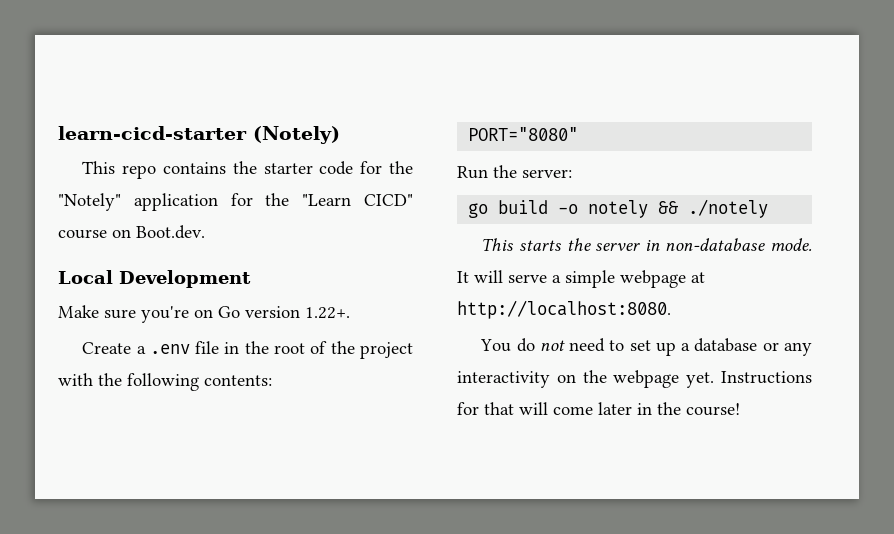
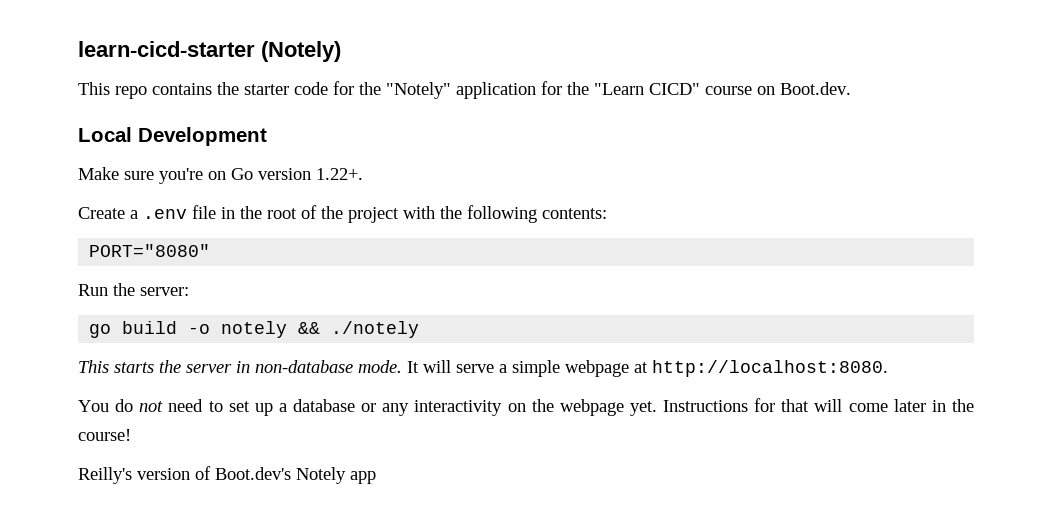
(740, 409) none -> [78,466,376,484] // Reilly's version of Boot.dev's Notely app

